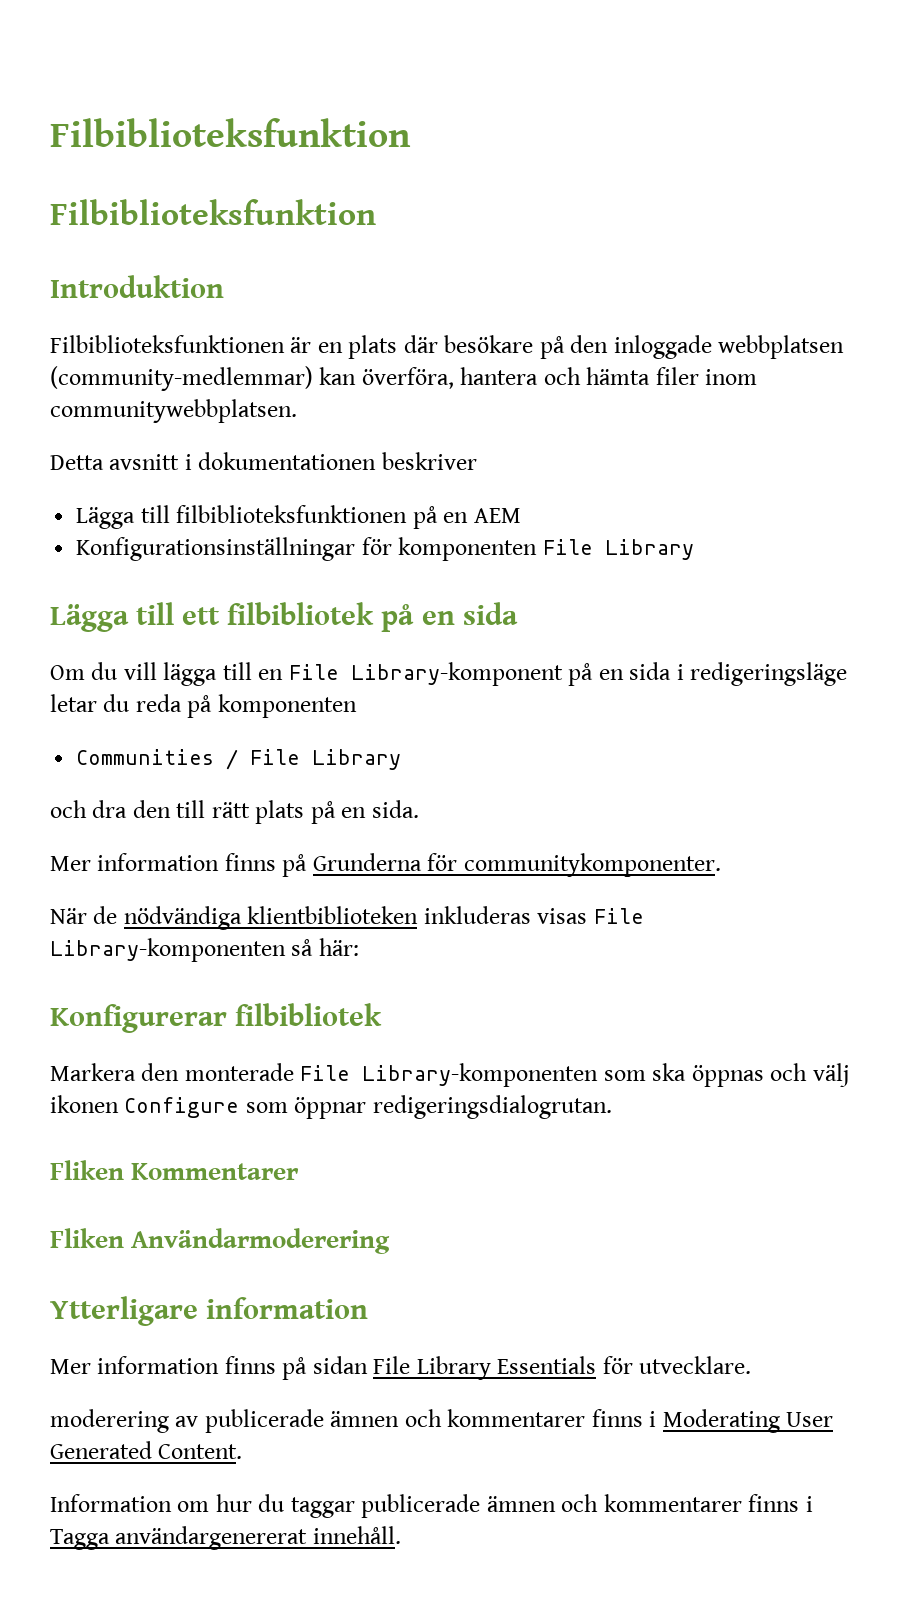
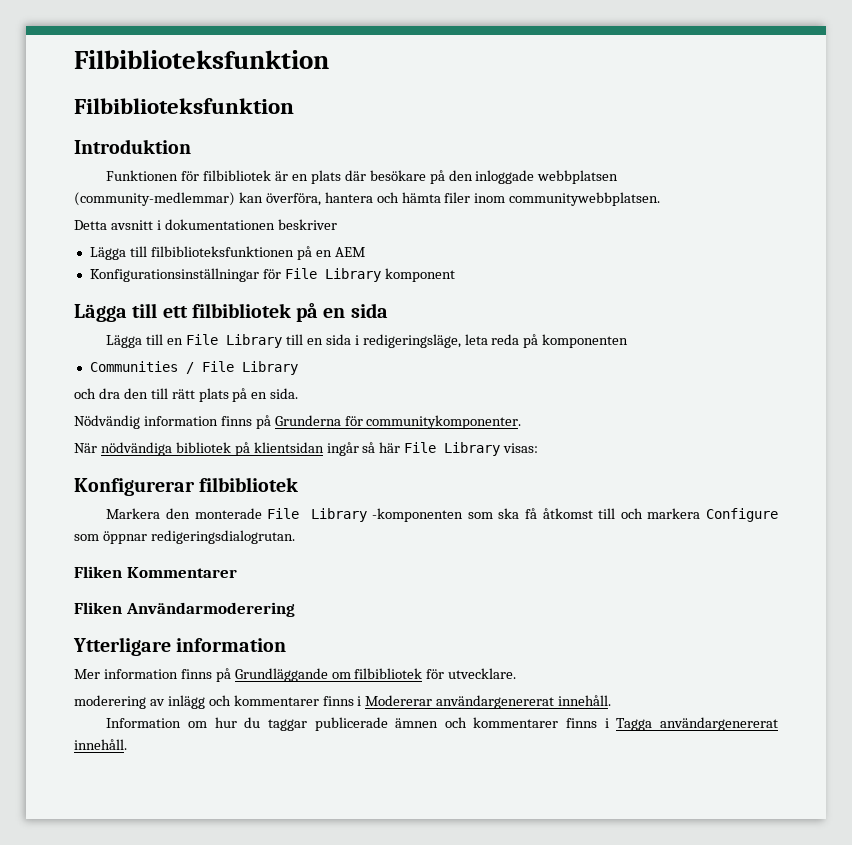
[50,335,285,353] Filbiblioteksfunktionen -> [106,170,272,181] Funktionen för filbibliotek
[398,537,694,561] komponenten File Library -> [284,268,455,282] File Library komponent
[50,662,218,686] Om du vill lägga -> [106,335,143,348] Lägga
[350,662,594,686] Library-komponent på -> [226,334,303,348] Library till
[690,662,848,686] [50,694,130,712] redigeringsläge letar du -> [362,334,488,348] redigeringsläge, leta
[50,856,91,871] Mer -> [74,415,140,429] Nödvändig
[93,906,644,930] [50,938,359,962] de nödvändiga klientbiblioteken inkluderas visas File Library-komponenten så här: -> [100,442,539,456] nödvändiga bibliotek på klientsidan ingår så här File Library visas:
[362,1063,849,1087] [50,1095,119,1113] Library-komponenten som ska öppnas och välj ikonen -> [310,508,701,522] Library -komponenten som ska få åtkomst till och markera
[312,1356,597,1380] sidan File Library Essentials -> [234,668,423,682] Grundläggande om filbibliotek
[204,1409,834,1433] [50,1441,243,1459] publicerade ämnen och kommentarer finns i Moderating User Generated Content. -> [167,695,612,709] inlägg och kommentarer finns i Modererar användargenererat innehåll.

